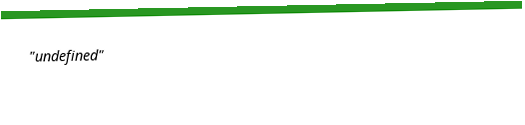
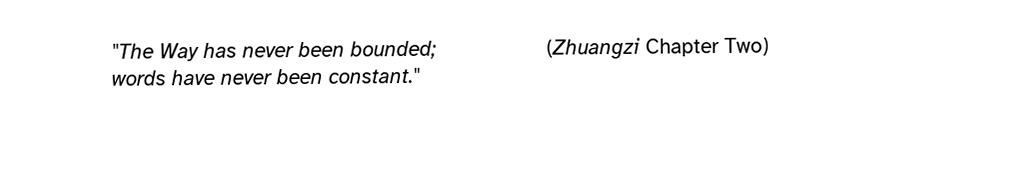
[28,49,105,66] "undefined" -> [111,40,437,62] [111,67,420,86] [546,37,769,60] "The Way has never been bounded; words have never been constant." (Zhuangzi Chapter Two)

